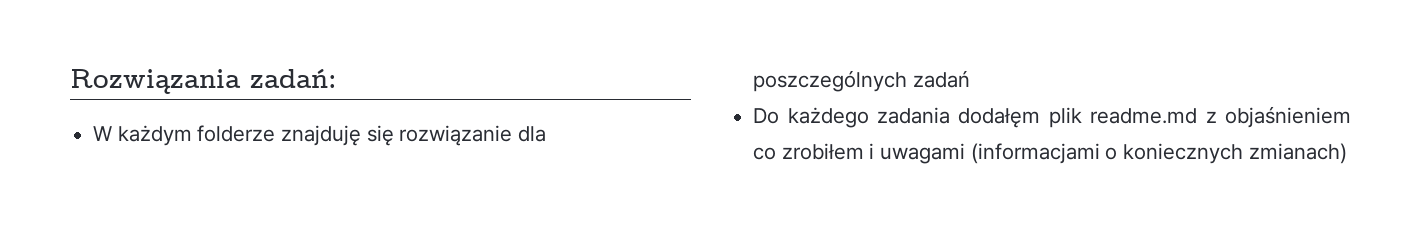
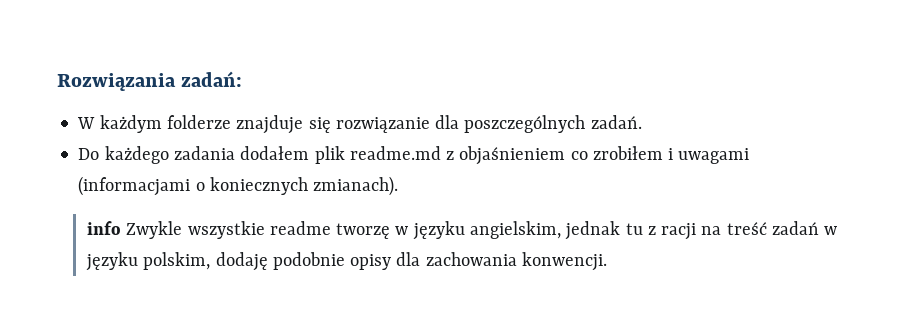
[281,125,362,146] znajduję -> [236,115,304,134] znajduje
[912,70,970,88] zadań -> [590,115,642,129] zadań.
[958,108,1041,128] dodałęm -> [240,146,310,160] dodałem
[1248,143,1347,164] zmianach) -> [313,176,399,196] [87,221,838,240] [86,252,607,271] zmianach). // info Zwykle wszystkie readme tworzę w języku angielskim, jednak tu z racji na treść zadań w języku polskim, dodaję podobnie opisy dla zachowania konwencji.

